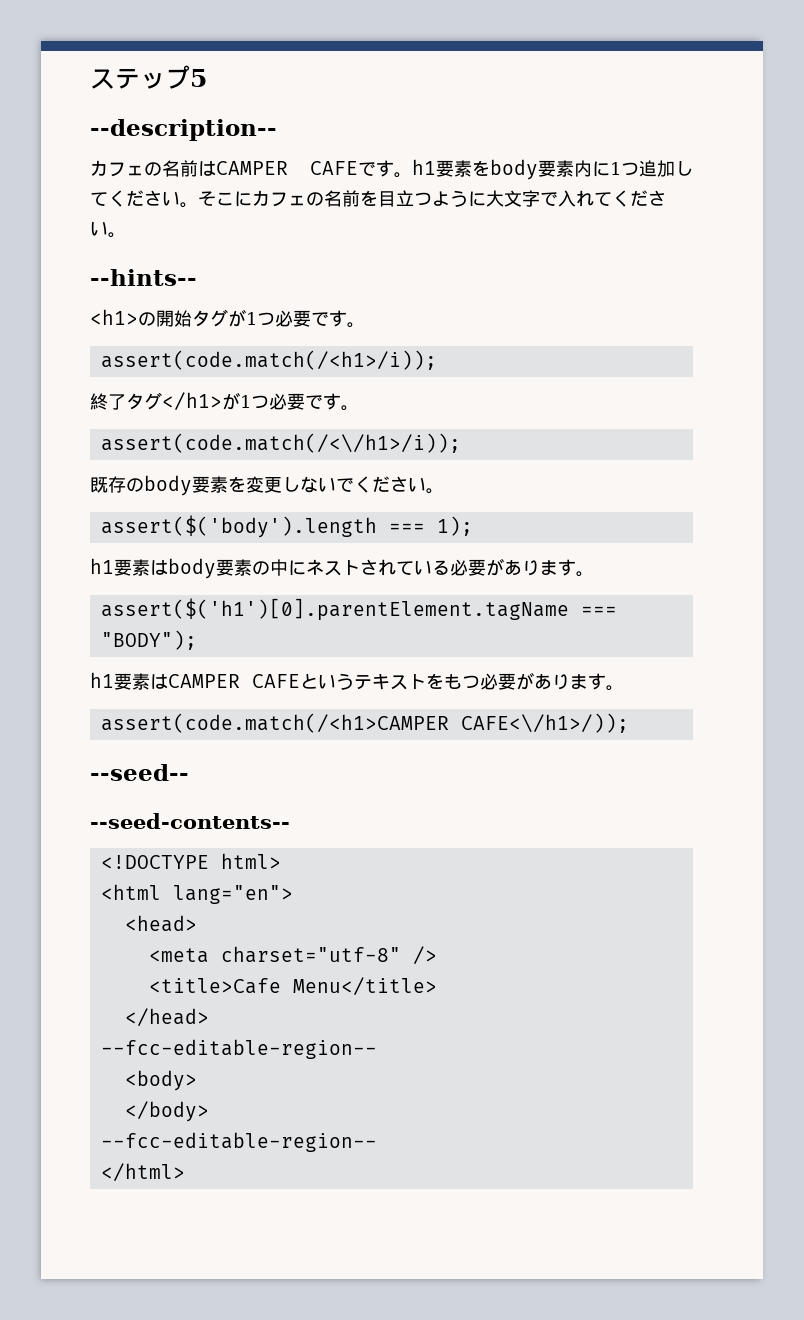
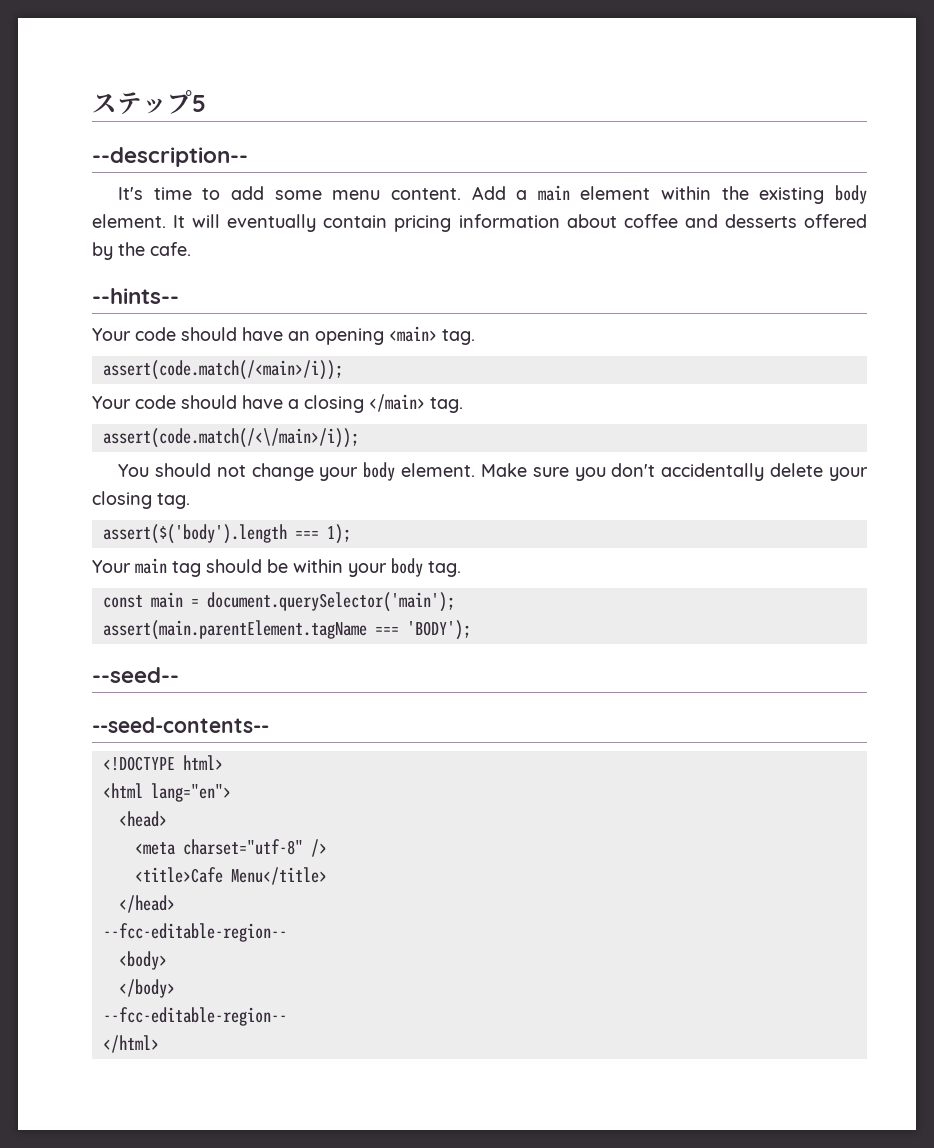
[90,159,693,180] [90,190,666,208] [90,221,126,238] [90,269,197,286] [90,309,365,328] [100,350,437,370] [90,392,359,411] [100,433,461,453] [90,475,444,496] [100,515,473,538] [90,558,594,579] [100,598,617,621] [100,630,197,650] [90,672,624,691] [100,713,629,733] カフェの名前はCAMPER CAFEです。h1要素をbody要素内に1つ追加してください。そこにカフェの名前を目立つように大文字で入れてください。 // --hints-- // <h1>の開始タグが1つ必要です。 // assert(code.match(/<h1>/i)); // 終了タグ</h1>が1つ必要です。 // assert(code.match(/<\/h1>/i)); // 既存のbody要素を変更しないでください。 // assert($('body').length === 1); // h1要素はbody要素の中にネストされている必要があります。 // assert($('h1')[0].parentElement.tagName === "BODY"); // h1要素はCAMPER CAFEというテキストをもつ必要があります。 // assert(code.match(/<h1>CAMPER CAFE<\/h1>/)); -> [118,185,867,204] [92,214,867,232] [92,242,191,260] [92,288,179,304] [92,326,475,345] [102,360,343,380] [92,394,463,413] [102,428,359,448] [118,462,868,481] [92,491,190,509] [102,524,351,544] [92,558,461,577] [102,592,455,612] [102,620,471,640] It's time to add some menu content. Add a main element within the existing body element. It will eventually contain pricing information about coffee and desserts offered by the cafe. // --hints-- // Your code should have an opening <main> tag. // assert(code.match(/<main>/i)); // Your code should have a closing </main> tag. // assert(code.match(/<\/main>/i)); // You should not change your body element. Make sure you don't accidentally delete your closing tag. // assert($('body').length === 1); // Your main tag should be within your body tag. // const main = document.querySelector('main'); // assert(main.parentElement.tagName === 'BODY');

